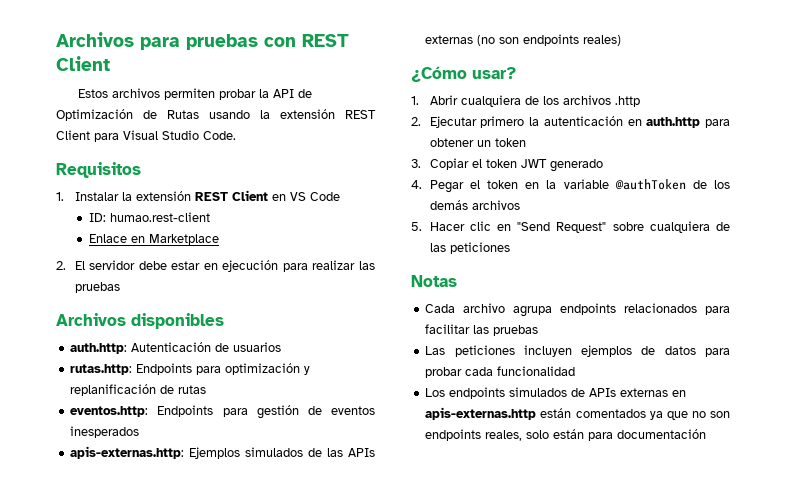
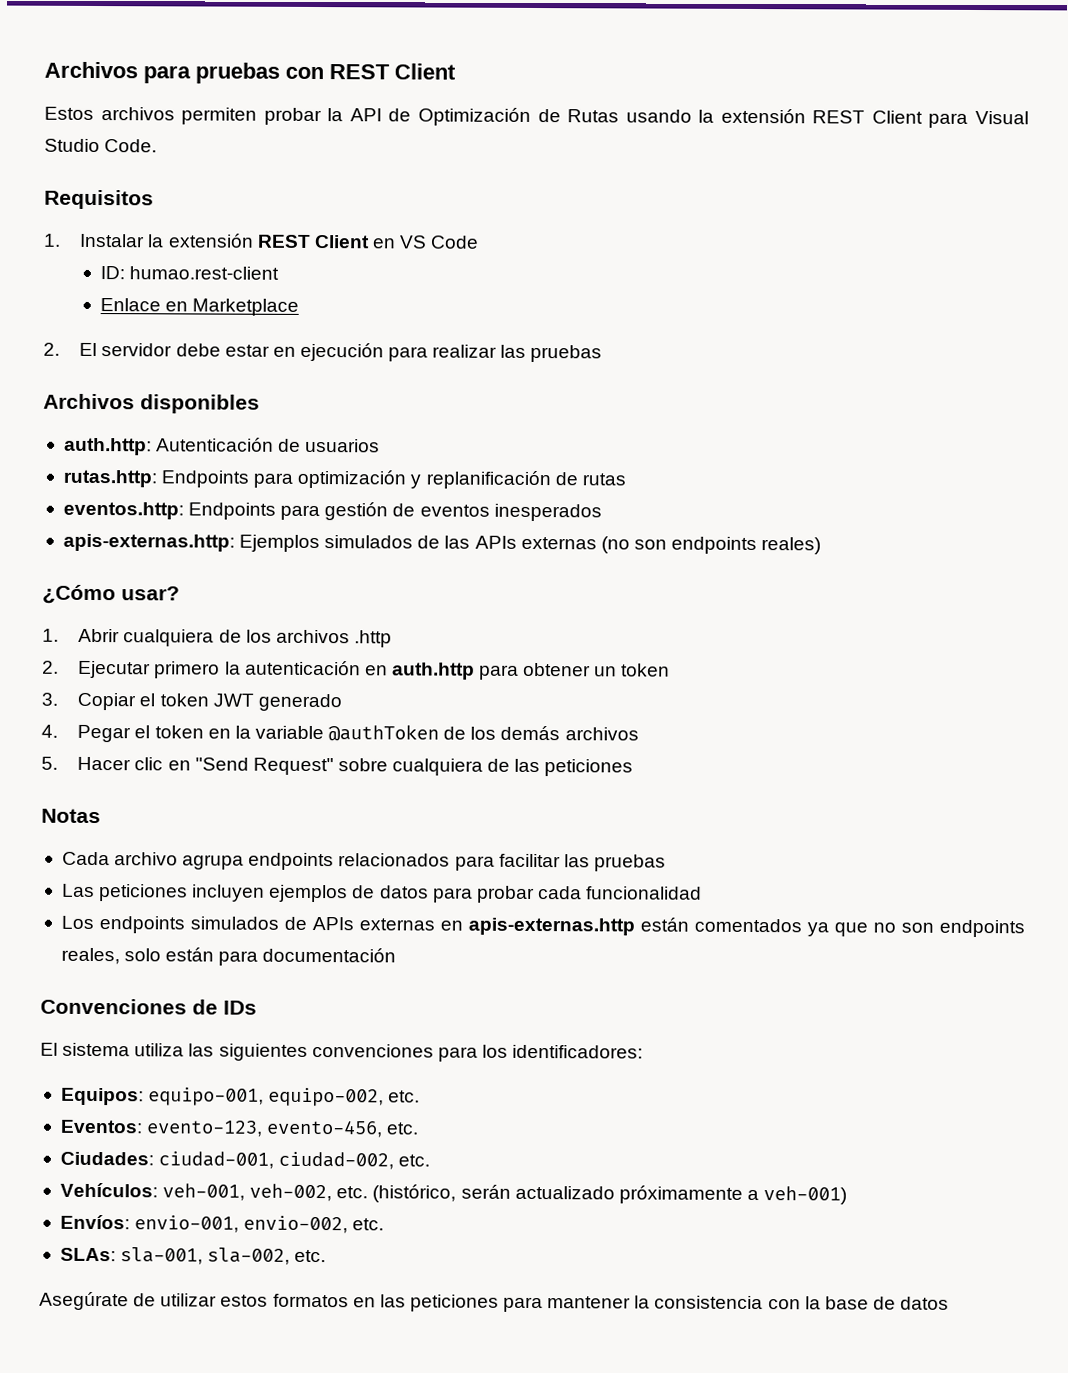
(707, 434) none -> [40,998,257,1015] [40,1042,644,1062] [60,1087,421,1107] [59,1119,420,1138] [59,1151,431,1170] [59,1182,848,1205] [59,1214,385,1234] [59,1247,327,1265] [39,1291,950,1313] // Convenciones de IDs // El sistema utiliza las siguientes convenciones para los identificadores: // Equipos: equipo-001, equipo-002, etc. // Eventos: evento-123, evento-456, etc. // Ciudades: ciudad-001, ciudad-002, etc. // Vehículos: veh-001, veh-002, etc. (histórico, serán actualizado próximamente a veh-001) // Envíos: envio-001, envio-002, etc. // SLAs: sla-001, sla-002, etc. // Asegúrate de utilizar estos formatos en las peticiones para mantener la consistencia con la base de datos

